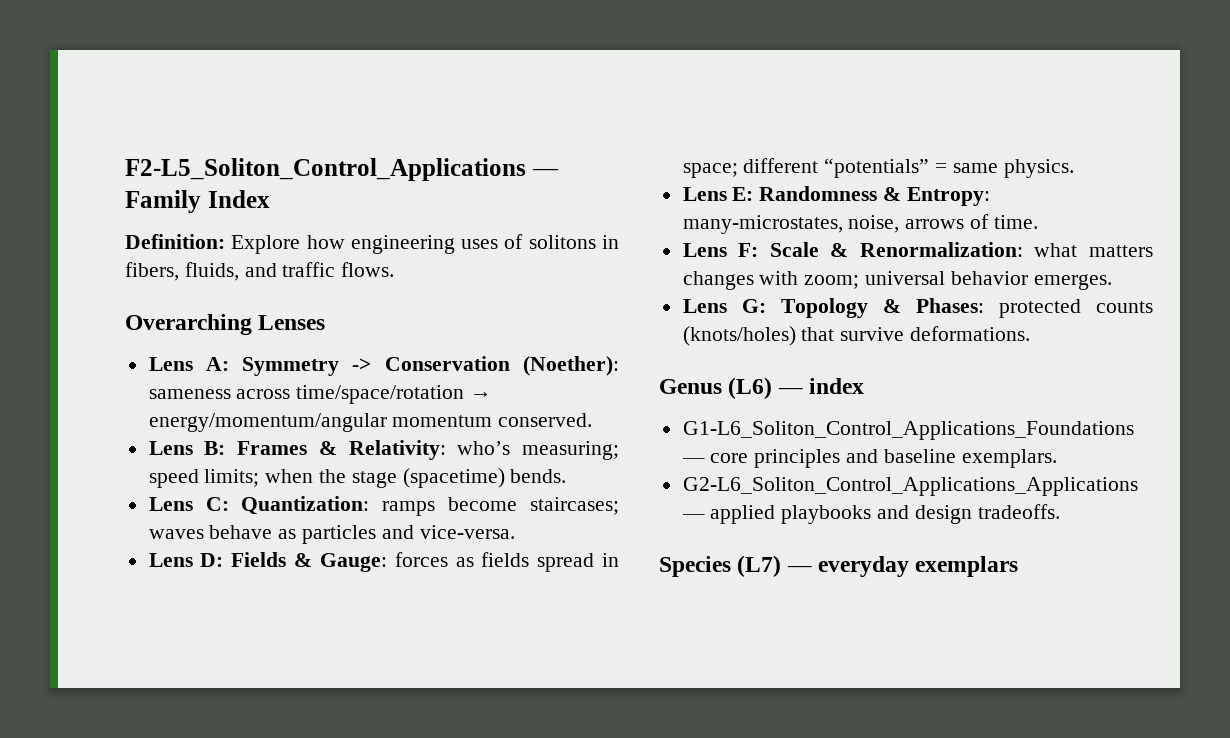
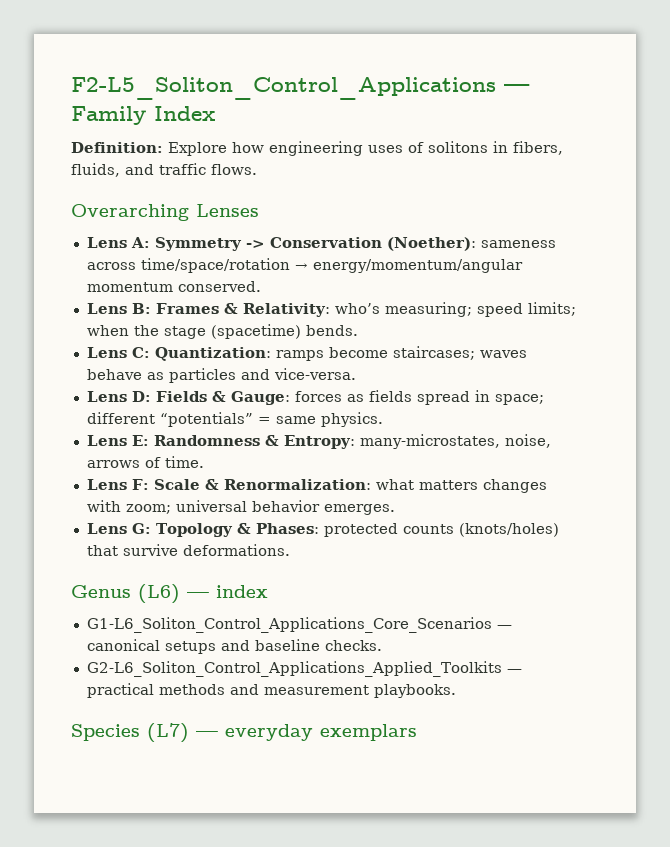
[682,421,1134,440] [681,449,1057,468] [682,477,1138,496] [681,504,1060,524] G1-L6_Soliton_Control_Applications_Foundations — core principles and baseline exemplars. // G2-L6_Soliton_Control_Applications_Applications — applied playbooks and design tradeoffs. -> [86,617,512,633] [86,639,382,654] [86,661,522,677] [86,683,456,698] G1-L6_Soliton_Control_Applications_Core_Scenarios — canonical setups and baseline checks. // G2-L6_Soliton_Control_Applications_Applied_Toolkits — practical methods and measurement playbooks.

